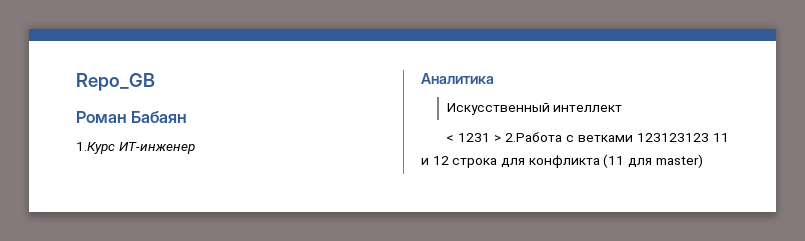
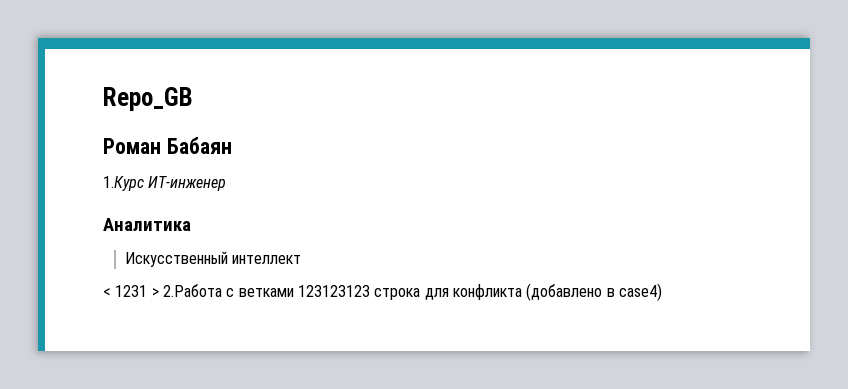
[713,133,729,142] [421,154,703,168] 11 и 12 строка для конфликта (11 для master) -> [374,283,662,301] строка для конфликта (добавлено в case4)

